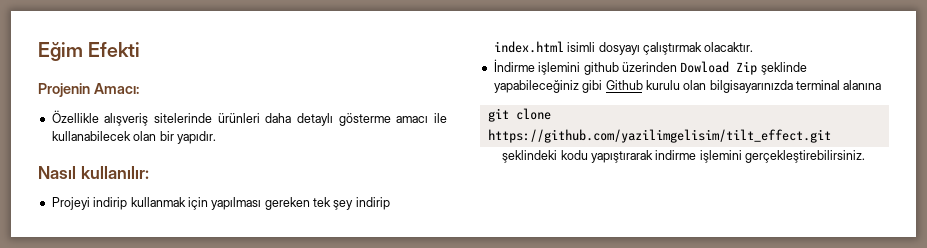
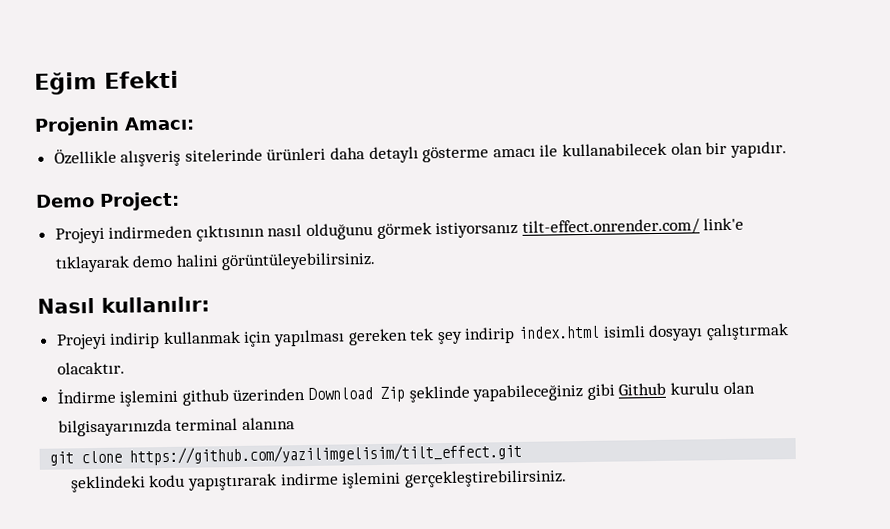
(216, 137) none -> [35,191,180,211] [54,217,745,244] [54,251,377,273] // Demo Project: // Projeyi indirmeden çıktısının nasıl olduğunu görmek istiyorsanız tilt-effect.onrender.com/ link'e tıklayarak demo halini görüntüleyebilirsiniz.
[680,61,730,73] Dowload -> [308,387,374,400] Download

